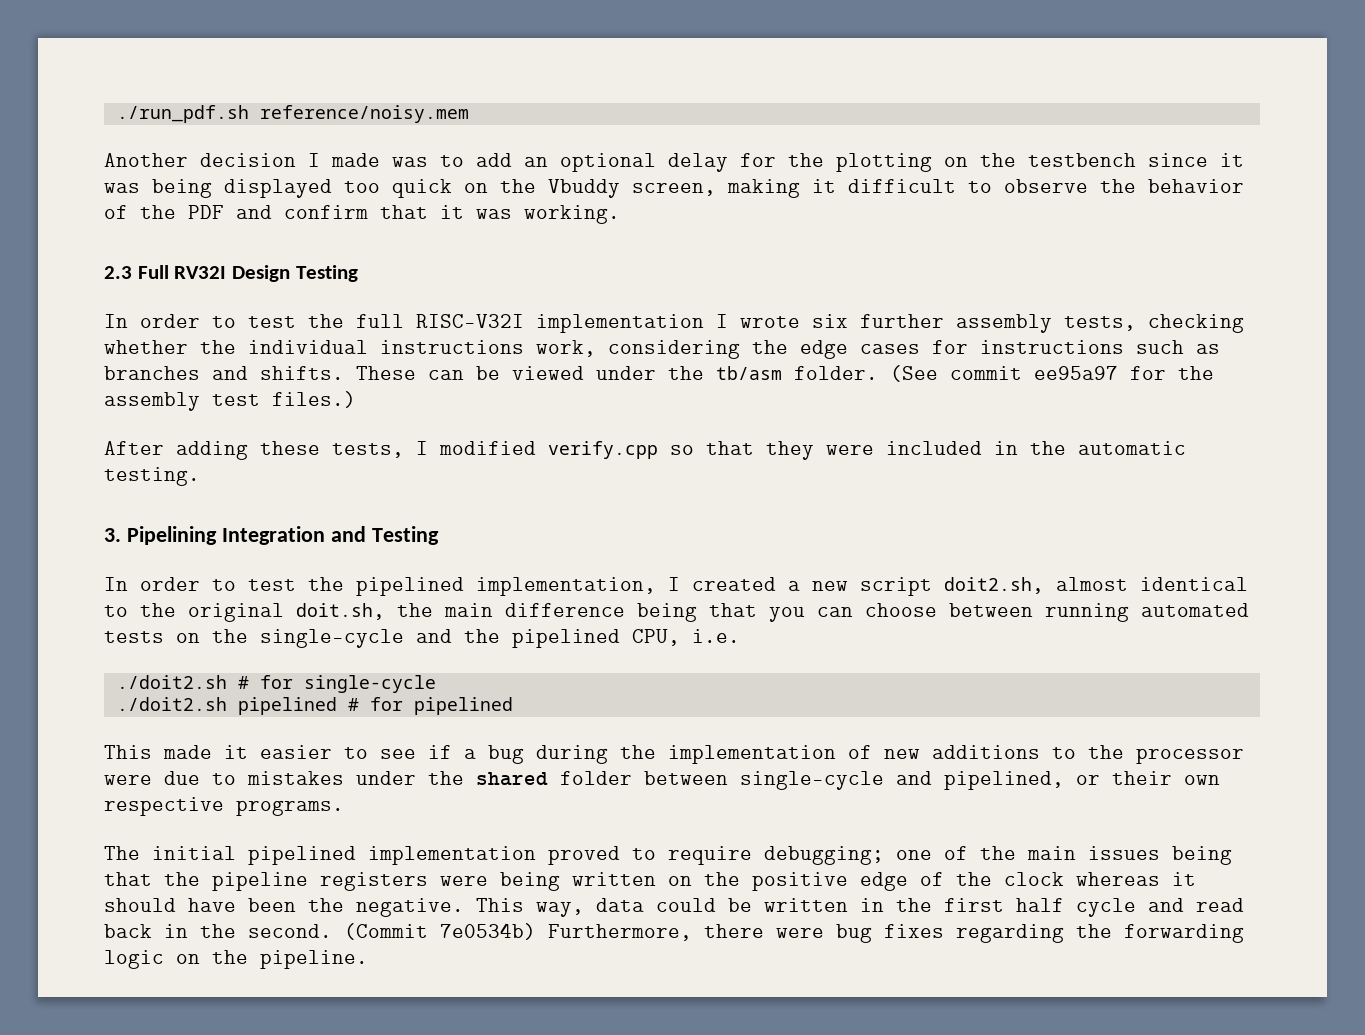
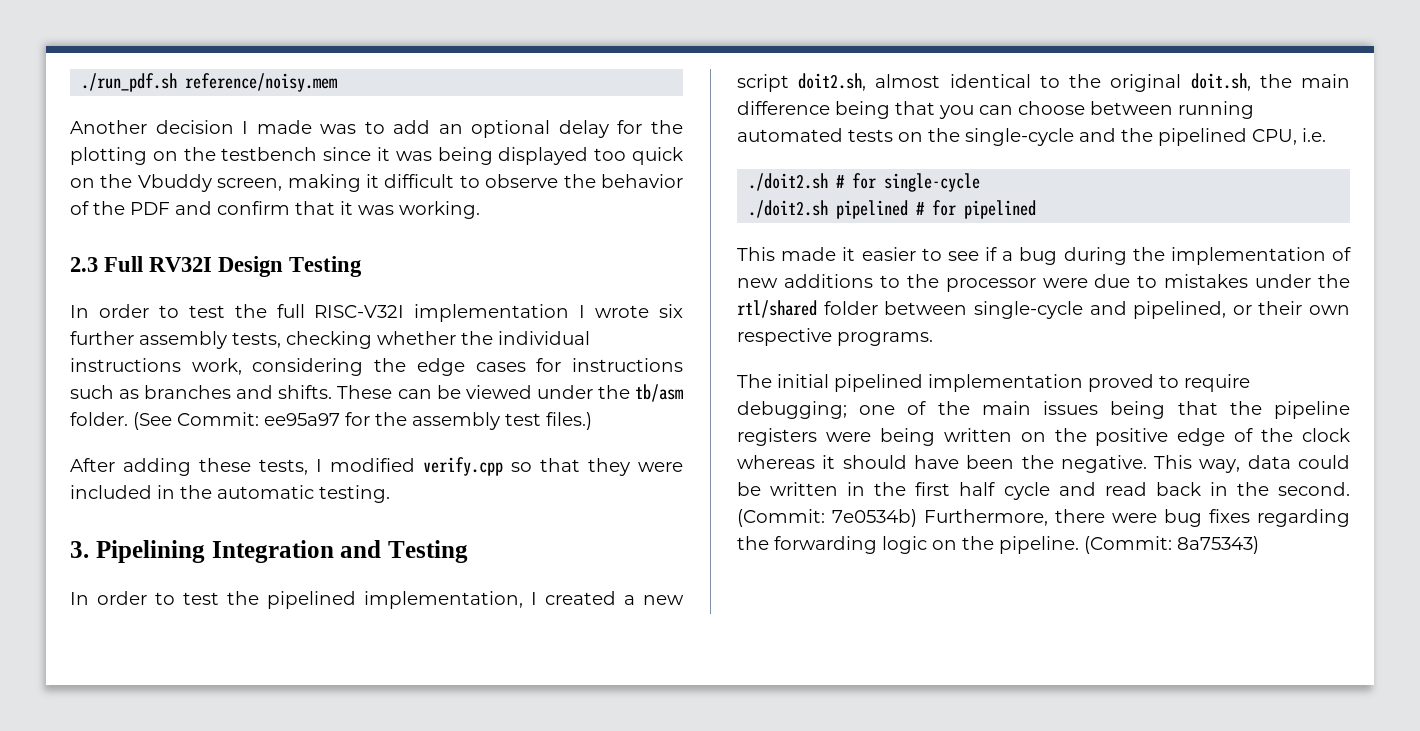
[950,366,1022,380] commit -> [177,412,259,426] Commit:
[476,772,548,786] shared -> [737,300,817,318] rtl/shared
[344,923,428,940] (Commit -> [737,509,825,527] (Commit:
(368, 959) none -> [1084,536,1259,554] (Commit: 8a75343)

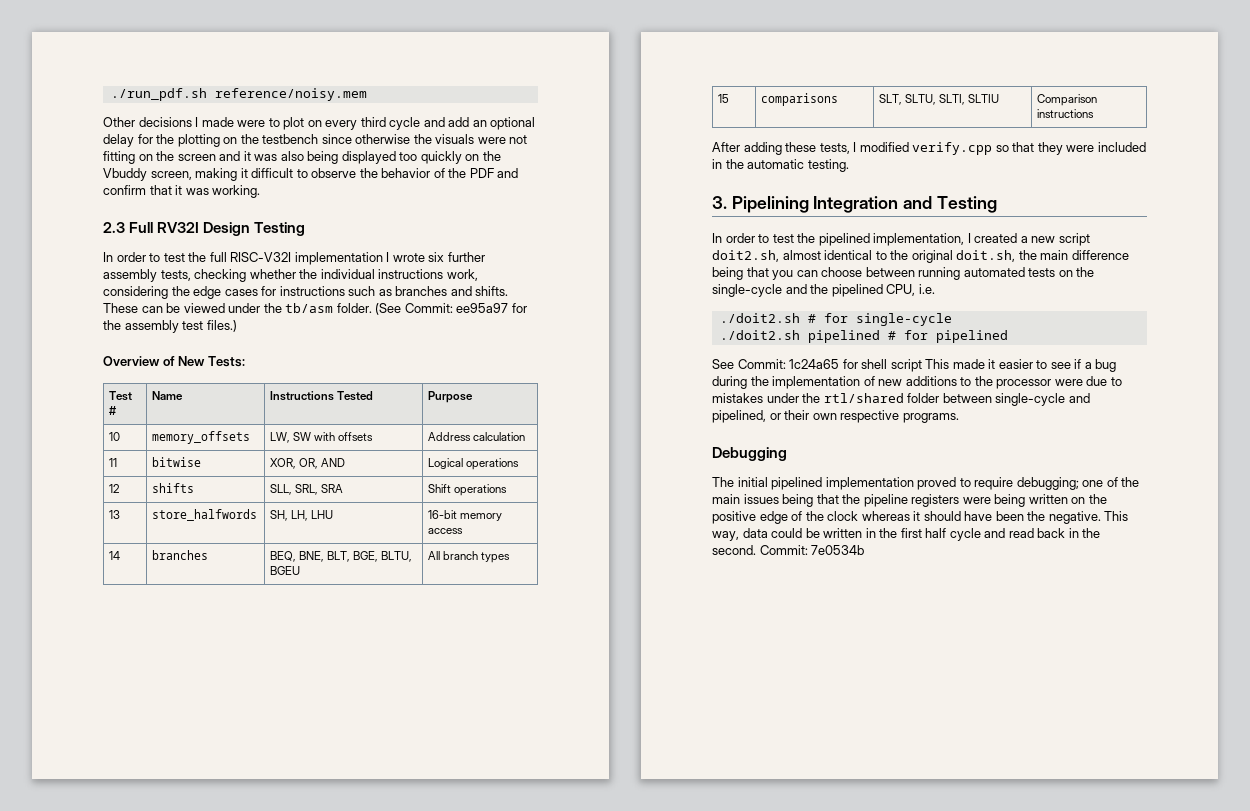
[70,120,385,134] Another decision I made was to -> [103,117,445,130] Other decisions I made were to plot on every third cycle and
[377,147,432,161] it was -> [355,134,528,144] [103,151,304,164] otherwise the visuals were not fitting on the screen and it was also
[632,147,683,165] quick -> [420,151,462,164] quickly
(592, 421) none -> [103,356,245,367] [108,391,132,401] [108,406,117,415] [151,391,183,400] [269,391,373,401] [427,391,473,403] [108,432,120,441] [151,431,250,444] [269,432,374,443] [427,432,525,441] [108,458,117,467] [151,457,201,467] [269,458,345,469] [427,458,519,470] [108,484,119,493] [151,483,194,493] [269,484,343,495] [427,484,507,496] [108,510,120,519] [151,509,257,521] [269,510,333,521] [427,510,502,521] [427,528,463,534] [108,551,120,560] [151,550,208,560] [269,551,413,562] [269,566,300,575] [427,551,510,563] [717,94,729,103] [760,93,838,106] [878,94,1000,105] [1036,94,1097,106] [1036,109,1094,118] // Overview of New Tests: // Test # | Name | Instructions Tested | Purpose // 10 | memory_offsets | LW, SW with offsets | Address calculation // 11 | bitwise | XOR, OR, AND | Logical operations // 12 | shifts | SLL, SRL, SRA | Shift operations // 13 | store_halfwords | SH, LH, LHU | 16-bit memory access // 14 | branches | BEQ, BNE, BLT, BGE, BLTU, BGEU | All branch types // 15 | comparisons | SLT, SLTU, SLTI, SLTIU | Comparison instructions
(1037, 209) none -> [712,359,922,372] See Commit: 1c24a65 for shell script
(933, 339) none -> [712,447,787,461] // Debugging
[737,509,1350,527] [737,536,1259,554] (Commit: 7e0534b) Furthermore, there were bug fixes regarding the forwarding logic on the pipeline. (Commit: 8a75343) -> [759,545,865,555] Commit: 7e0534b

